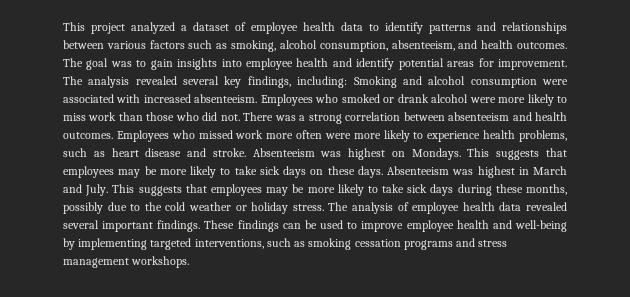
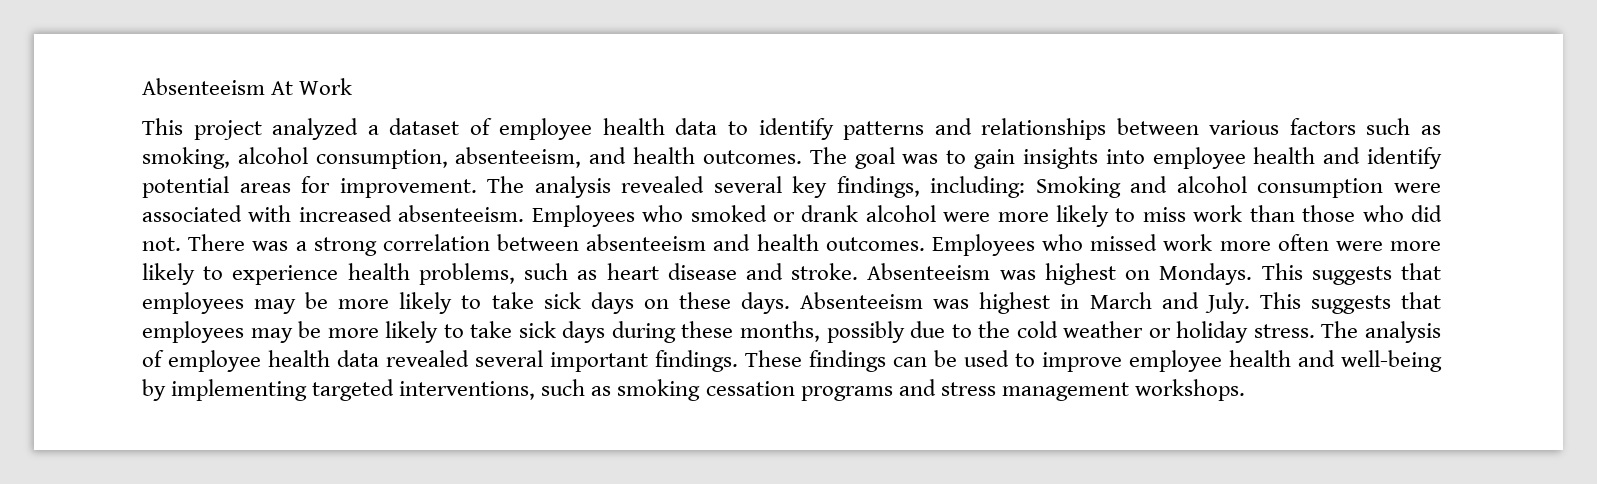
(63, 26) none -> [142,78,353,95] Absenteeism At Work //

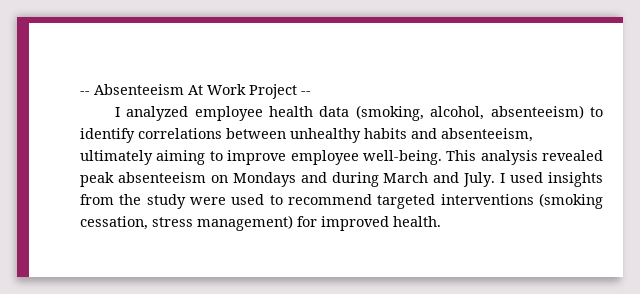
(142, 86) none -> [80,91,90,95] --
[142,118,1442,140] [142,147,1443,169] [142,176,1441,198] [142,205,1443,227] [142,234,1441,256] [142,263,1441,285] [142,292,1441,314] [142,321,1441,343] [142,350,1442,372] [142,379,1245,401] // This project analyzed a dataset of employee health data to identify patterns and relationships between various factors such as smoking, alcohol consumption, absenteeism, and health outcomes. The goal was to gain insights into employee health and identify potential areas for improvement. The analysis revealed several key findings, including: Smoking and alcohol consumption were associated with increased absenteeism. Employees who smoked or drank alcohol were more likely to miss work than those who did not. There was a strong correlation between absenteeism and health outcomes. Employees who missed work more often were more likely to experience health problems, such as heart disease and stroke. Absenteeism was highest on Mondays. This suggests that employees may be more likely to take sick days on these days. Absenteeism was highest in March and July. This suggests that employees may be more likely to take sick days during these months, possibly due to the cold weather or holiday stress. The analysis of employee health data revealed several important findings. These findings can be used to improve employee health and well-being by implementing targeted interventions, such as smoking cessation programs and stress management workshops. -> [249,84,311,99] [114,105,603,121] [80,128,533,143] [80,150,603,165] [80,172,604,187] [80,193,603,209] [80,215,441,231] Project -- // I analyzed employee health data (smoking, alcohol, absenteeism) to identify correlations between unhealthy habits and absenteeism, ultimately aiming to improve employee well-being. This analysis revealed peak absenteeism on Mondays and during March and July. I used insights from the study were used to recommend targeted interventions (smoking cessation, stress management) for improved health.

